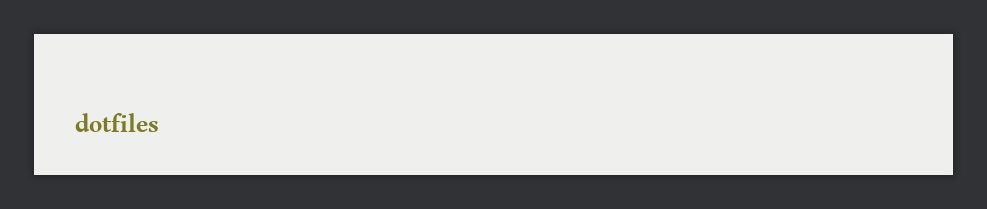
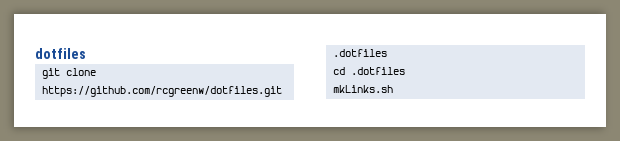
(159, 122) none -> [41,68,96,79] [41,86,282,97] [332,49,387,57] [332,67,405,75] [332,85,393,93] // git clone https://github.com/rcgreenw/dotfiles.git .dotfiles // cd .dotfiles // mkLinks.sh

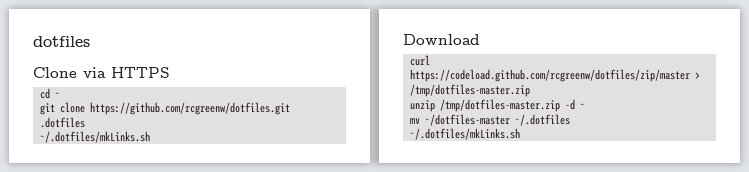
(86, 53) none -> [33,67,170,78] [39,88,60,99] // Clone via HTTPS // cd ~
[332,67,405,75] [332,85,393,93] cd .dotfiles // mkLinks.sh -> [39,131,150,143] [403,34,480,45] [409,55,430,66] [409,69,700,82] [409,84,530,97] [409,99,585,112] [409,114,570,126] [409,128,520,140] ~/.dotfiles/mkLinks.sh // Download // curl https://codeload.github.com/rcgreenw/dotfiles/zip/master > /tmp/dotfiles-master.zip // unzip /tmp/dotfiles-master.zip -d ~ // mv ~/dotfiles-master ~/.dotfiles // ~/.dotfiles/mkLinks.sh

